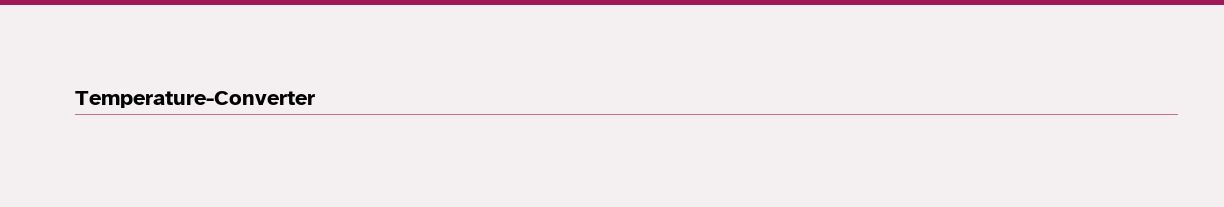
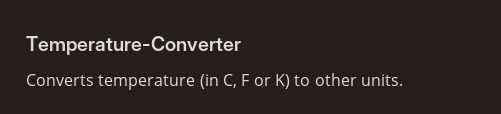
(315, 99) none -> [26,73,403,90] // Converts temperature (in C, F or K) to other units.

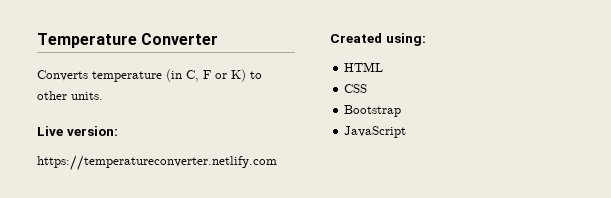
[26,36,241,55] Temperature-Converter -> [37,33,219,48] Temperature Converter
(403, 80) none -> [37,126,118,136] [37,155,277,171] [330,33,426,46] [344,62,384,72] [344,84,368,93] [344,105,402,117] [344,126,407,138] // Live version: // https://temperatureconverter.netlify.com // Created using: // HTML // CSS // Bootstrap // JavaScript

